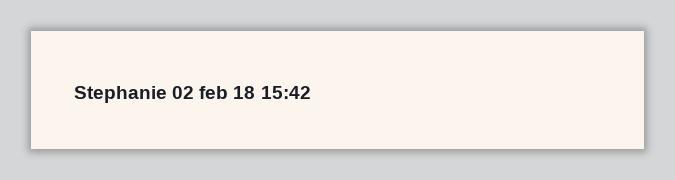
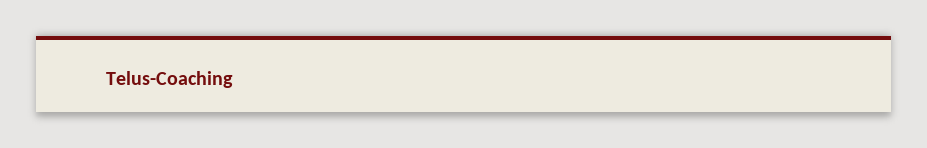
[74,86,311,103] Stephanie 02 feb 18 15:42 -> [106,71,233,88] Telus-Coaching

